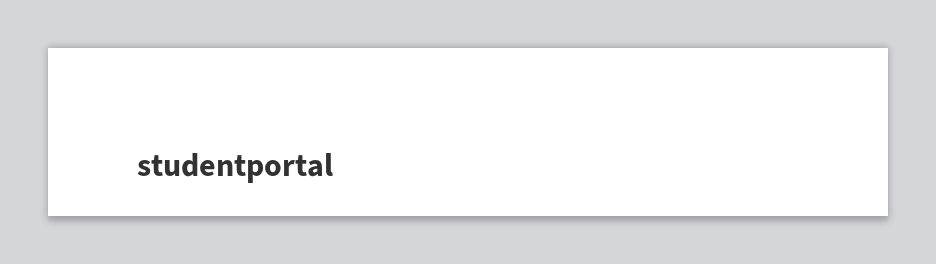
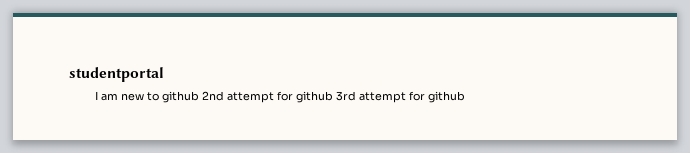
(333, 168) none -> [94,91,465,103] // I am new to github 2nd attempt for github 3rd attempt for github

